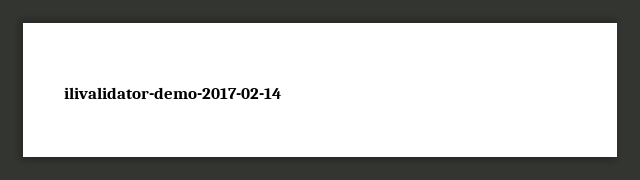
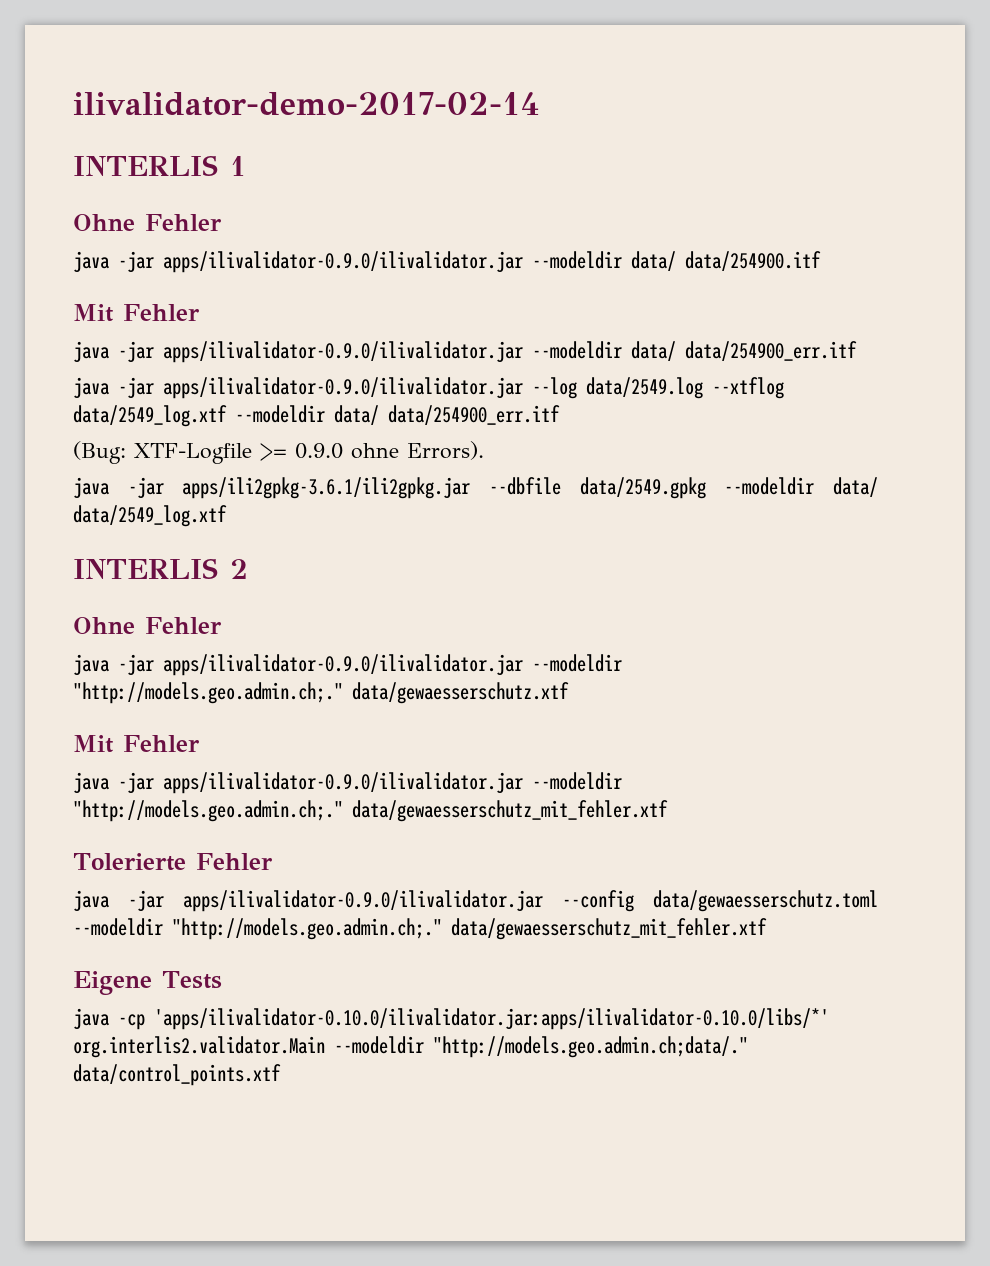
(281, 93) none -> [73,155,245,176] [73,214,222,231] [73,251,821,273] [73,304,200,322] [73,341,857,363] [73,377,784,399] [73,405,560,427] [73,441,484,464] [73,477,878,499] [73,505,227,527] [73,558,248,579] [73,617,222,634] [73,654,622,676] [73,682,569,704] [73,735,200,753] [73,772,622,794] [73,800,668,822] [73,853,273,871] [73,890,878,912] [73,918,767,940] [73,971,222,995] [73,1008,829,1030] [73,1036,748,1058] [73,1064,281,1086] // INTERLIS 1 // Ohne Fehler // java -jar apps/ilivalidator-0.9.0/ilivalidator.jar --modeldir data/ data/254900.itf // Mit Fehler // java -jar apps/ilivalidator-0.9.0/ilivalidator.jar --modeldir data/ data/254900_err.itf // java -jar apps/ilivalidator-0.9.0/ilivalidator.jar --log data/2549.log --xtflog data/2549_log.xtf --modeldir data/ data/254900_err.itf // (Bug: XTF-Logfile >= 0.9.0 ohne Errors). // java -jar apps/ili2gpkg-3.6.1/ili2gpkg.jar --dbfile data/2549.gpkg --modeldir data/ data/2549_log.xtf // INTERLIS 2 // Ohne Fehler // java -jar apps/ilivalidator-0.9.0/ilivalidator.jar --modeldir "http://models.geo.admin.ch;." data/gewaesserschutz.xtf // Mit Fehler // java -jar apps/ilivalidator-0.9.0/ilivalidator.jar --modeldir "http://models.geo.admin.ch;." data/gewaesserschutz_mit_fehler.xtf // Tolerierte Fehler // java -jar apps/ilivalidator-0.9.0/ilivalidator.jar --config data/gewaesserschutz.toml --modeldir "http://models.geo.admin.ch;." data/gewaesserschutz_mit_fehler.xtf // Eigene Tests // java -cp 'apps/ilivalidator-0.10.0/ilivalidator.jar:apps/ilivalidator-0.10.0/libs/*' org.interlis2.validator.Main --modeldir "http://models.geo.admin.ch;data/." data/control_points.xtf

